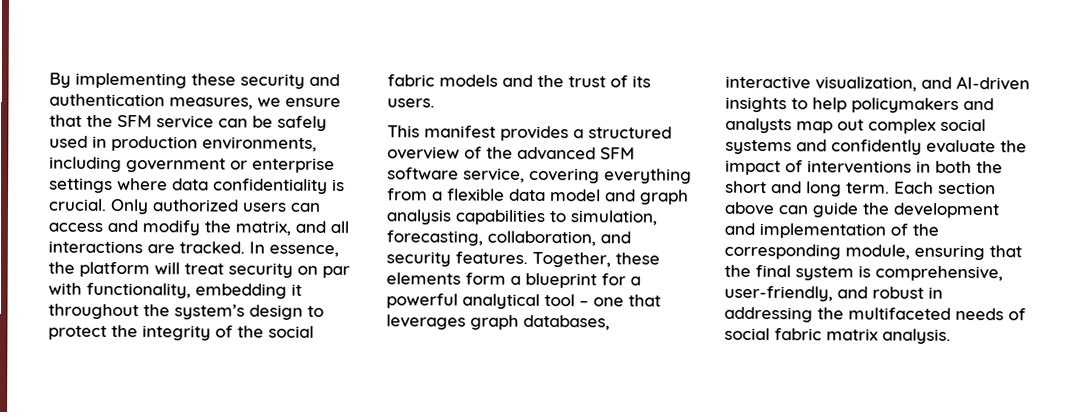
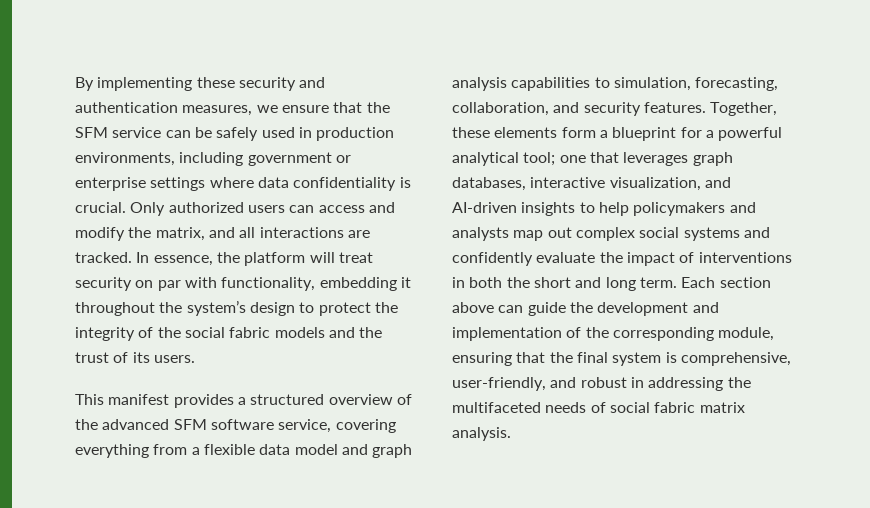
[544,294,589,307] tool – -> [523,152,556,166] tool;

